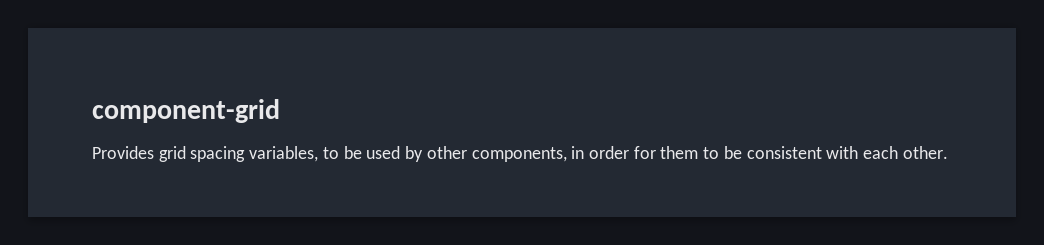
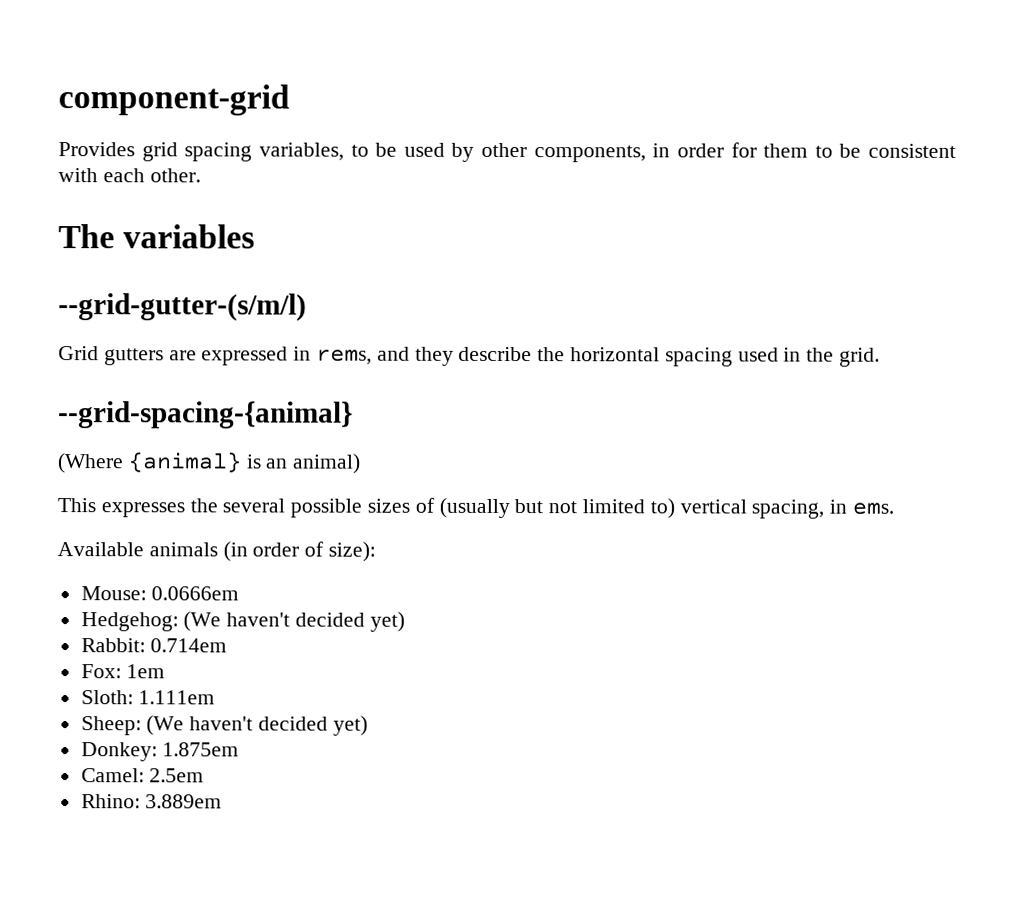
(948, 152) none -> [58,224,256,249] [58,293,307,322] [58,346,881,367] [58,401,353,429] [57,452,362,474] [57,497,895,519] [57,541,377,562] [80,586,240,601] [80,611,405,632] [80,638,228,653] [80,664,166,679] [80,690,216,705] [80,715,368,736] [80,742,240,762] [80,768,205,783] [80,794,223,809] // The variables // --grid-gutter-(s/m/l) // Grid gutters are expressed in rems, and they describe the horizontal spacing used in the grid. // --grid-spacing-{animal} // (Where {animal} is an animal) // This expresses the several possible sizes of (usually but not limited to) vertical spacing, in ems. // Available animals (in order of size): // Mouse: 0.0666em // Hedgehog: (We haven't decided yet) // Rabbit: 0.714em // Fox: 1em // Sloth: 1.111em // Sheep: (We haven't decided yet) // Donkey: 1.875em // Camel: 2.5em // Rhino: 3.889em

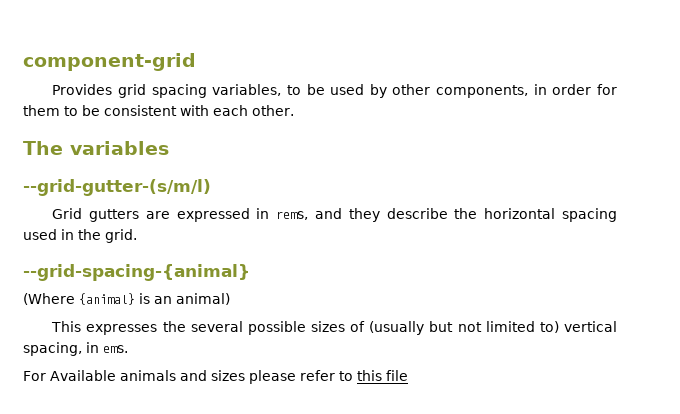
(895, 508) none -> [23,371,46,381] For
[222,541,377,562] [80,586,240,601] [80,611,405,632] [80,638,228,653] [80,664,166,679] [80,690,216,705] [80,715,368,736] [80,742,240,762] [80,768,205,783] [80,794,223,809] (in order of size): // Mouse: 0.0666em // Hedgehog: (We haven't decided yet) // Rabbit: 0.714em // Fox: 1em // Sloth: 1.111em // Sheep: (We haven't decided yet) // Donkey: 1.875em // Camel: 2.5em // Rhino: 3.889em -> [180,370,408,384] and sizes please refer to this file

